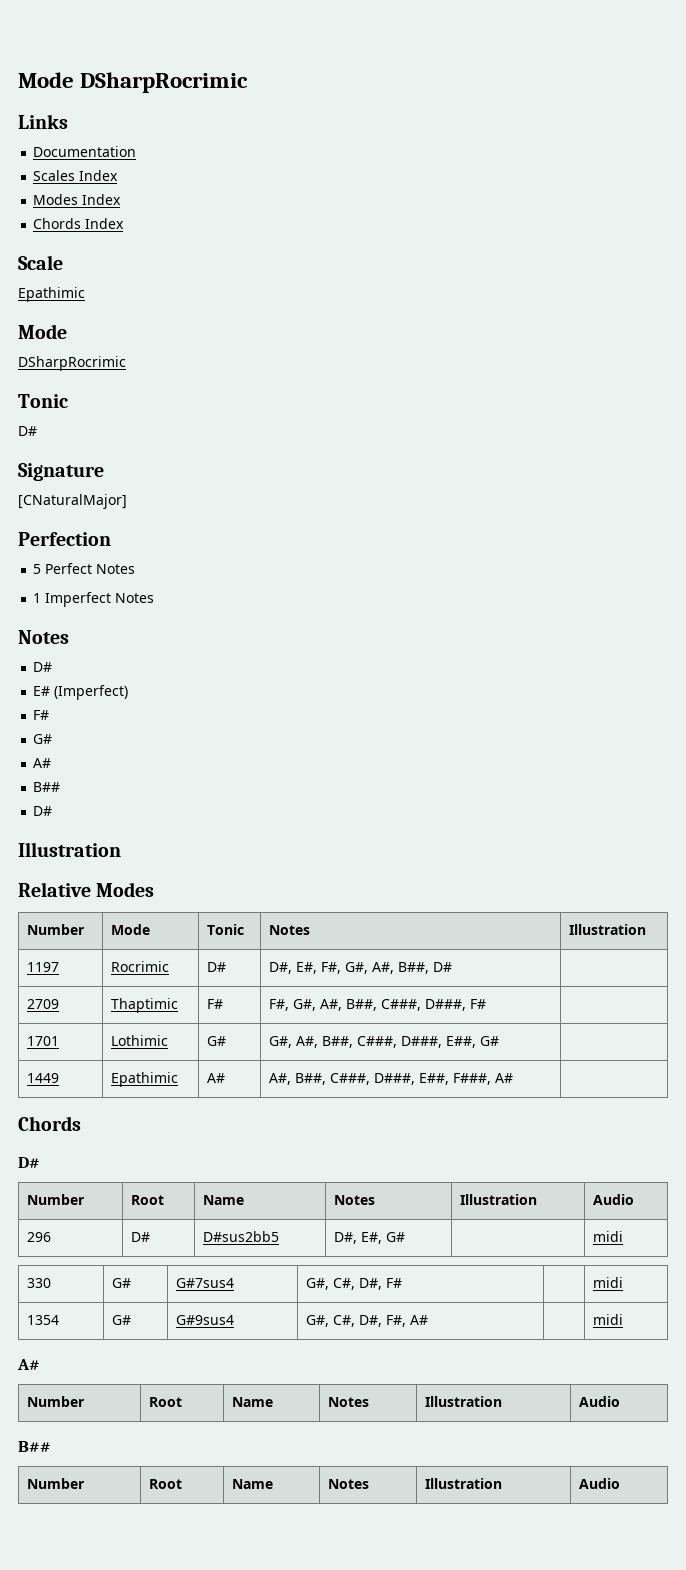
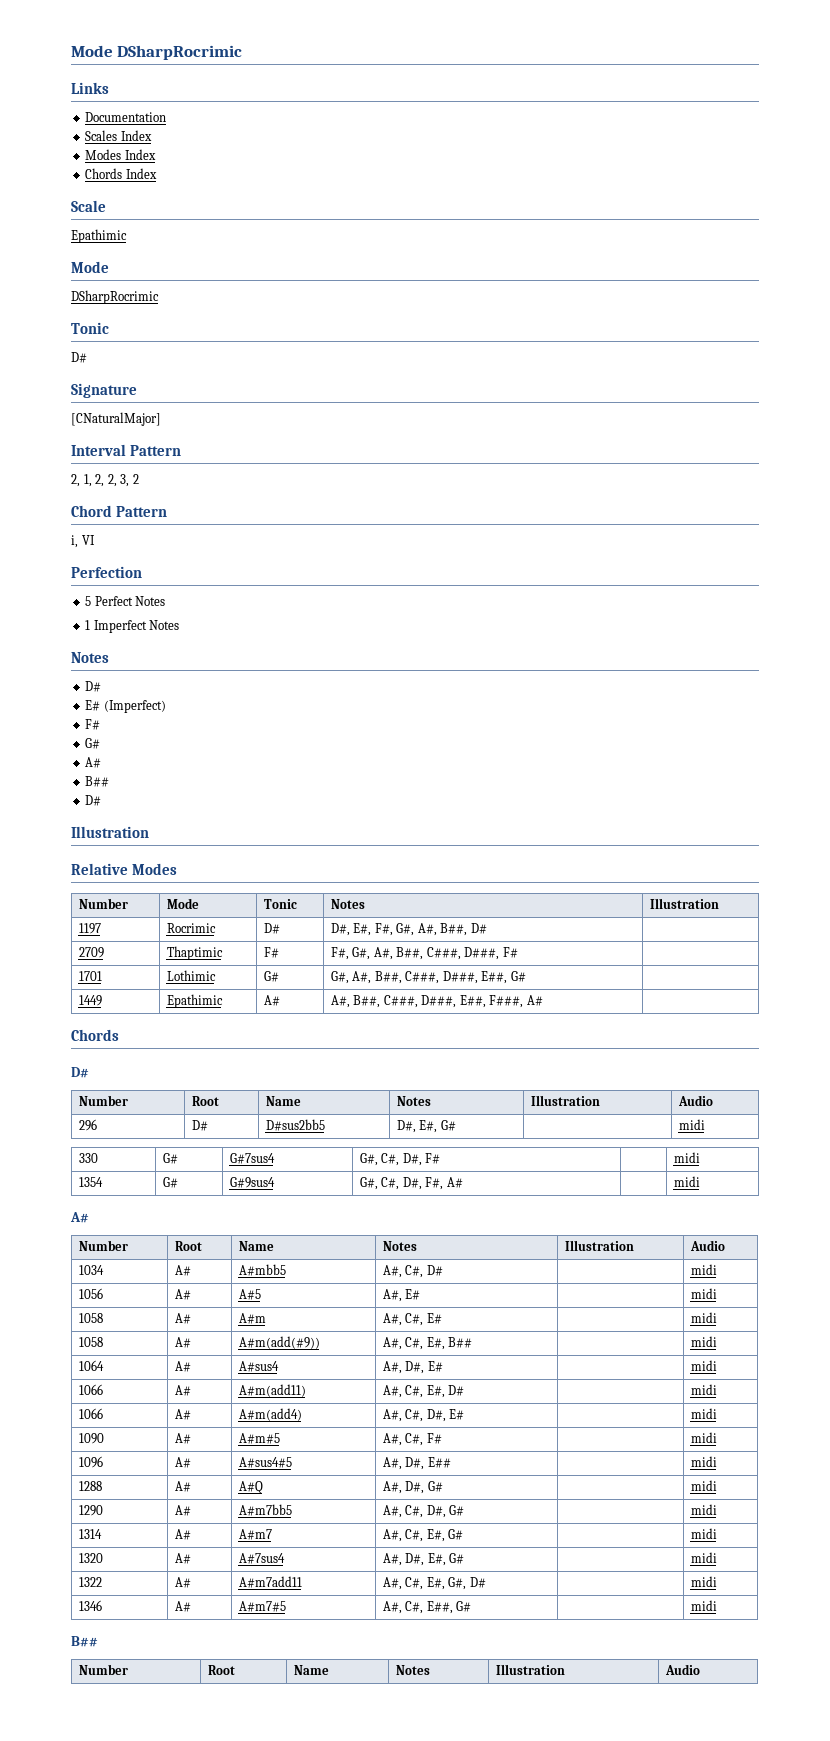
(127, 501) none -> [71,444,182,456] [71,474,139,487] [71,505,168,517] [71,535,95,548] // Interval Pattern // 2, 1, 2, 2, 3, 2 // Chord Pattern // i, VI
(620, 1401) none -> [78,1265,104,1275] [174,1265,191,1276] [238,1264,286,1276] [382,1265,443,1278] [690,1264,717,1275] [78,1288,103,1299] [174,1289,191,1300] [238,1289,261,1300] [382,1289,421,1302] [690,1288,717,1299] [78,1313,103,1323] [174,1313,191,1324] [238,1313,266,1324] [382,1313,442,1326] [690,1312,717,1323] [78,1337,103,1347] [174,1337,191,1348] [238,1336,320,1349] [382,1337,473,1350] [690,1336,717,1347] [78,1360,104,1371] [174,1361,191,1372] [238,1361,279,1372] [382,1361,443,1374] [690,1360,717,1371] [78,1384,103,1395] [174,1385,191,1396] [238,1384,306,1397] [382,1385,465,1398] [690,1384,717,1395] [78,1408,103,1419] [174,1409,191,1420] [238,1408,302,1421] [382,1409,465,1422] [690,1408,717,1419] [78,1433,104,1444] [174,1433,191,1444] [238,1433,280,1444] [382,1433,442,1446] [690,1432,717,1443] [78,1456,103,1468] [174,1457,191,1468] [238,1457,292,1468] [382,1457,451,1470] [690,1456,717,1467] [78,1481,102,1491] [174,1481,191,1492] [238,1481,263,1494] [382,1481,443,1494] [690,1480,717,1491] [78,1505,103,1516] [174,1505,191,1516] [238,1504,292,1516] [382,1505,465,1518] [690,1504,717,1515] [78,1529,102,1539] [174,1529,191,1540] [238,1529,272,1540] [382,1529,464,1542] [690,1528,717,1539] [78,1553,103,1563] [174,1553,191,1564] [238,1553,285,1564] [382,1553,465,1566] [690,1552,717,1563] [78,1577,102,1587] [174,1577,191,1588] [238,1576,302,1588] [382,1577,486,1590] [690,1576,717,1587] [78,1600,102,1611] [174,1601,191,1612] [238,1601,286,1612] [382,1601,472,1614] [690,1600,717,1611] // 1034 | A# | A#mbb5 | A#, C#, D# | | midi // 1056 | A# | A#5 | A#, E# | | midi // 1058 | A# | A#m | A#, C#, E# | | midi // 1058 | A# | A#m(add(#9)) | A#, C#, E#, B## | | midi // 1064 | A# | A#sus4 | A#, D#, E# | | midi // 1066 | A# | A#m(add11) | A#, C#, E#, D# | | midi // 1066 | A# | A#m(add4) | A#, C#, D#, E# | | midi // 1090 | A# | A#m#5 | A#, C#, F# | | midi // 1096 | A# | A#sus4#5 | A#, D#, E## | | midi // 1288 | A# | A#Q | A#, D#, G# | | midi // 1290 | A# | A#m7bb5 | A#, C#, D#, G# | | midi // 1314 | A# | A#m7 | A#, C#, E#, G# | | midi // 1320 | A# | A#7sus4 | A#, D#, E#, G# | | midi // 1322 | A# | A#m7add11 | A#, C#, E#, G#, D# | | midi // 1346 | A# | A#m7#5 | A#, C#, E##, G# | | midi

